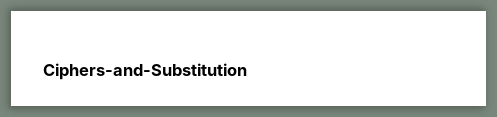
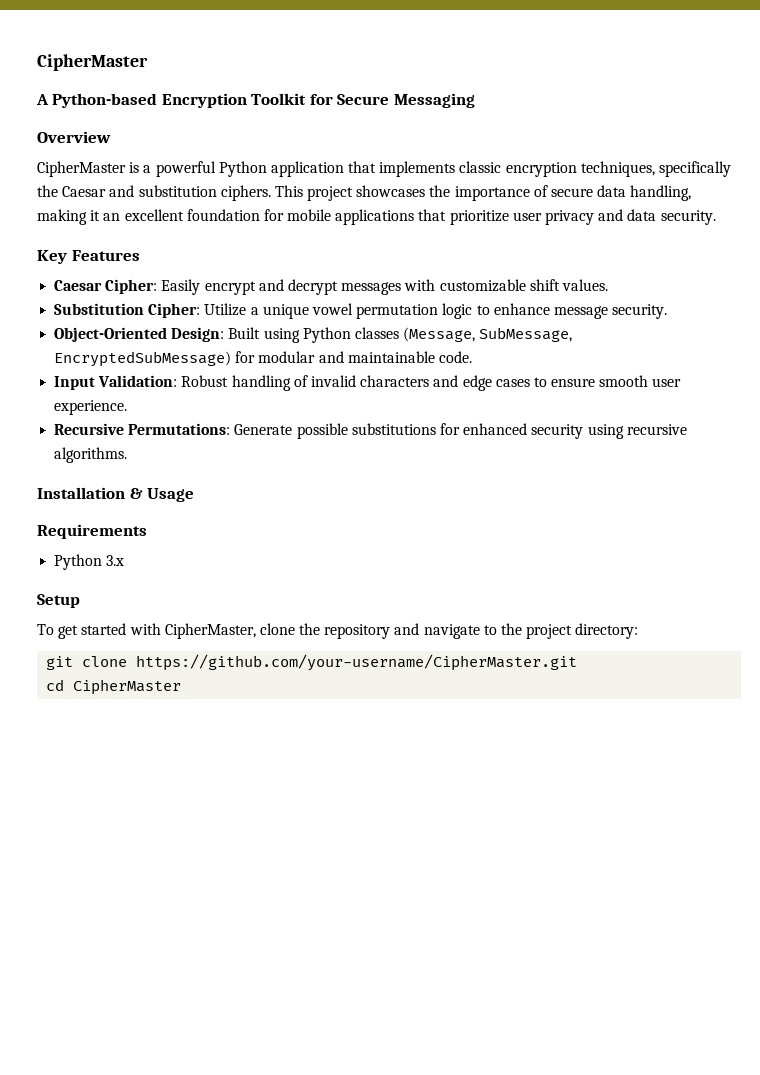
[43,63,247,80] Ciphers-and-Substitution -> [37,54,148,71] [36,93,475,108] [37,131,111,143] [37,161,732,177] [37,185,692,201] [37,209,716,225] [37,250,140,264] [54,279,608,295] [54,303,668,319] [54,327,573,343] [54,351,472,367] [54,375,682,391] [54,400,128,415] [54,423,687,439] [54,447,128,463] [37,487,195,502] [37,524,147,539] [54,554,125,570] [37,594,80,608] [37,623,639,639] [46,654,578,671] [46,679,182,695] CipherMaster // A Python-based Encryption Toolkit for Secure Messaging // Overview // CipherMaster is a powerful Python application that implements classic encryption techniques, specifically the Caesar and substitution ciphers. This project showcases the importance of secure data handling, making it an excellent foundation for mobile applications that prioritize user privacy and data security. // Key Features // Caesar Cipher: Easily encrypt and decrypt messages with customizable shift values. // Substitution Cipher: Utilize a unique vowel permutation logic to enhance message security. // Object-Oriented Design: Built using Python classes (Message, SubMessage, EncryptedSubMessage) for modular and maintainable code. // Input Validation: Robust handling of invalid characters and edge cases to ensure smooth user experience. // Recursive Permutations: Generate possible substitutions for enhanced security using recursive algorithms. // Installation & Usage // Requirements // Python 3.x // Setup // To get started with CipherMaster, clone the repository and navigate to the project directory: // git clone https://github.com/your-username/CipherMaster.git // cd CipherMaster

